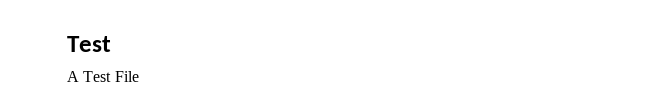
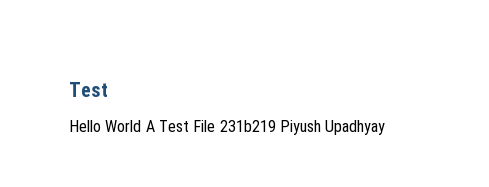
(111, 44) none -> [69,120,142,132] Hello World
(139, 76) none -> [219,120,386,135] 231b219 Piyush Upadhyay

